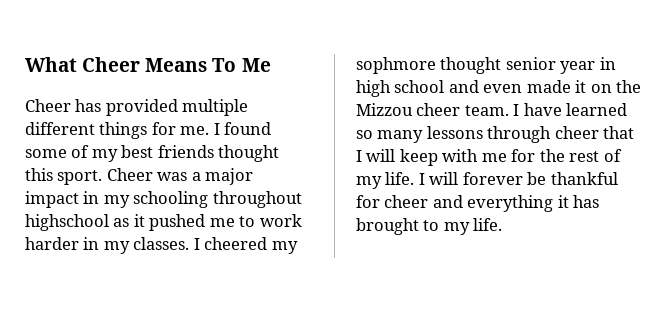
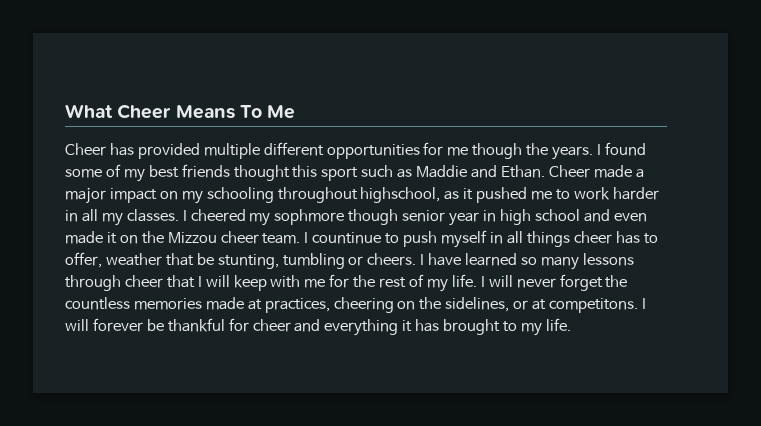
[99,122,210,139] things for me. -> [326,142,594,160] opportunities for me though the years.
[57,168,188,185] sport. Cheer was -> [321,165,632,181] sport such as Maddie and Ethan. Cheer made
[83,191,100,204] in -> [159,191,178,200] on
[25,214,109,231] highschool -> [360,187,441,203] highschool,
(100, 243) none -> [81,209,98,222] all
[440,57,502,74] thought -> [348,209,399,225] though
(520, 110) none -> [312,230,658,248] [65,252,425,269] countinue to push myself in all things cheer has to offer, weather that be stunting, tumbling or cheers. I
(459, 178) none -> [516,274,628,291] [65,297,646,313] [65,319,89,331] never forget the countless memories made at practices, cheering on the sidelines, or at competitons. I will

